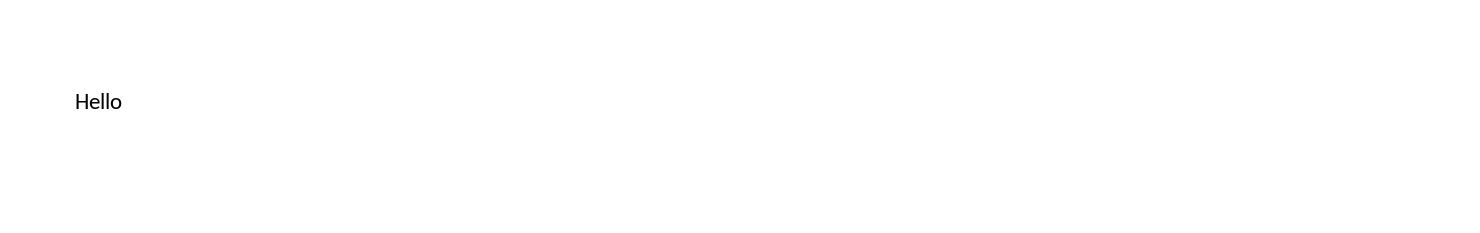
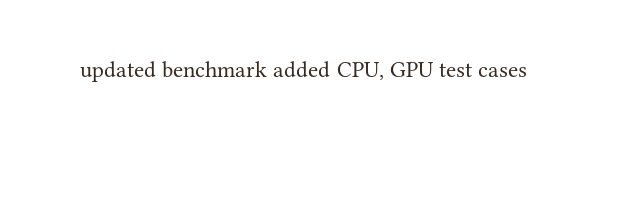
[75,93,122,109] Hello -> [80,61,528,82] updated benchmark added CPU, GPU test cases

